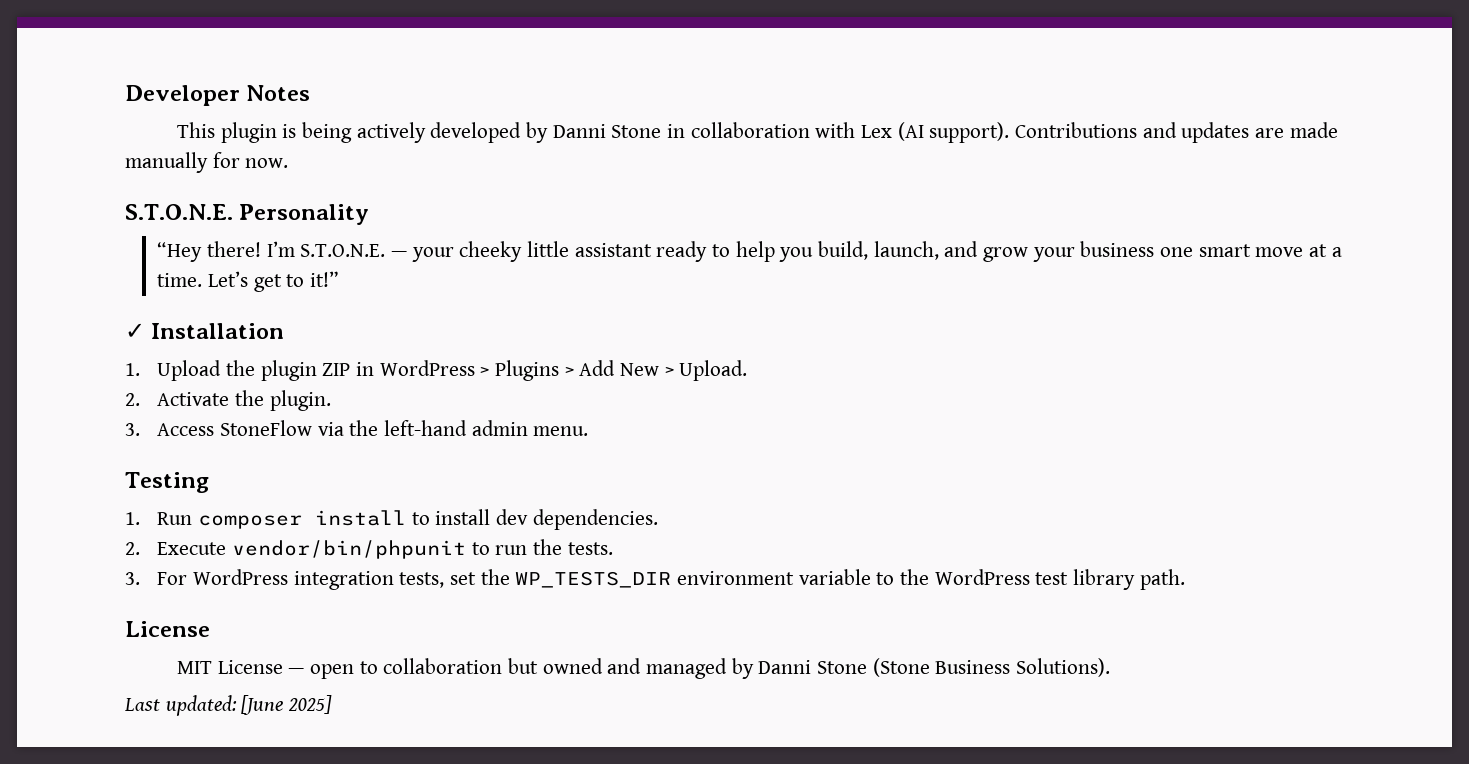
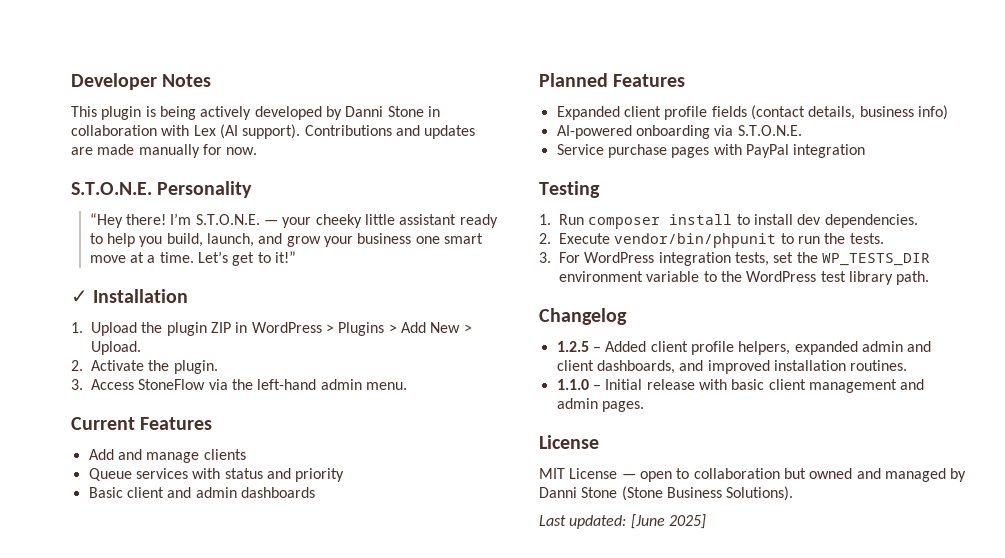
(589, 431) none -> [71,417,213,430] [88,449,246,463] [88,468,345,482] [88,487,315,498] [539,73,686,87] [556,105,948,120] [556,125,802,139] [556,144,866,158] // Current Features // Add and manage clients // Queue services with status and priority // Basic client and admin dashboards // Planned Features // Expanded client profile fields (contact details, business info) // AI-powered onboarding via S.T.O.N.E. // Service purchase pages with PayPal integration
(1185, 579) none -> [539,308,627,325] [556,341,932,355] [556,360,908,374] [556,379,925,393] [556,398,644,412] // Changelog // 1.2.5 – Added client profile helpers, expanded admin and client dashboards, and improved installation routines. // 1.1.0 – Initial release with basic client management and admin pages.

